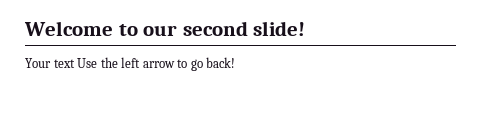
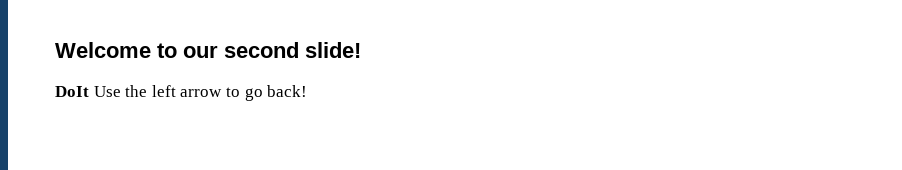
[25,58,75,68] Your text -> [55,86,89,97] DoIt

